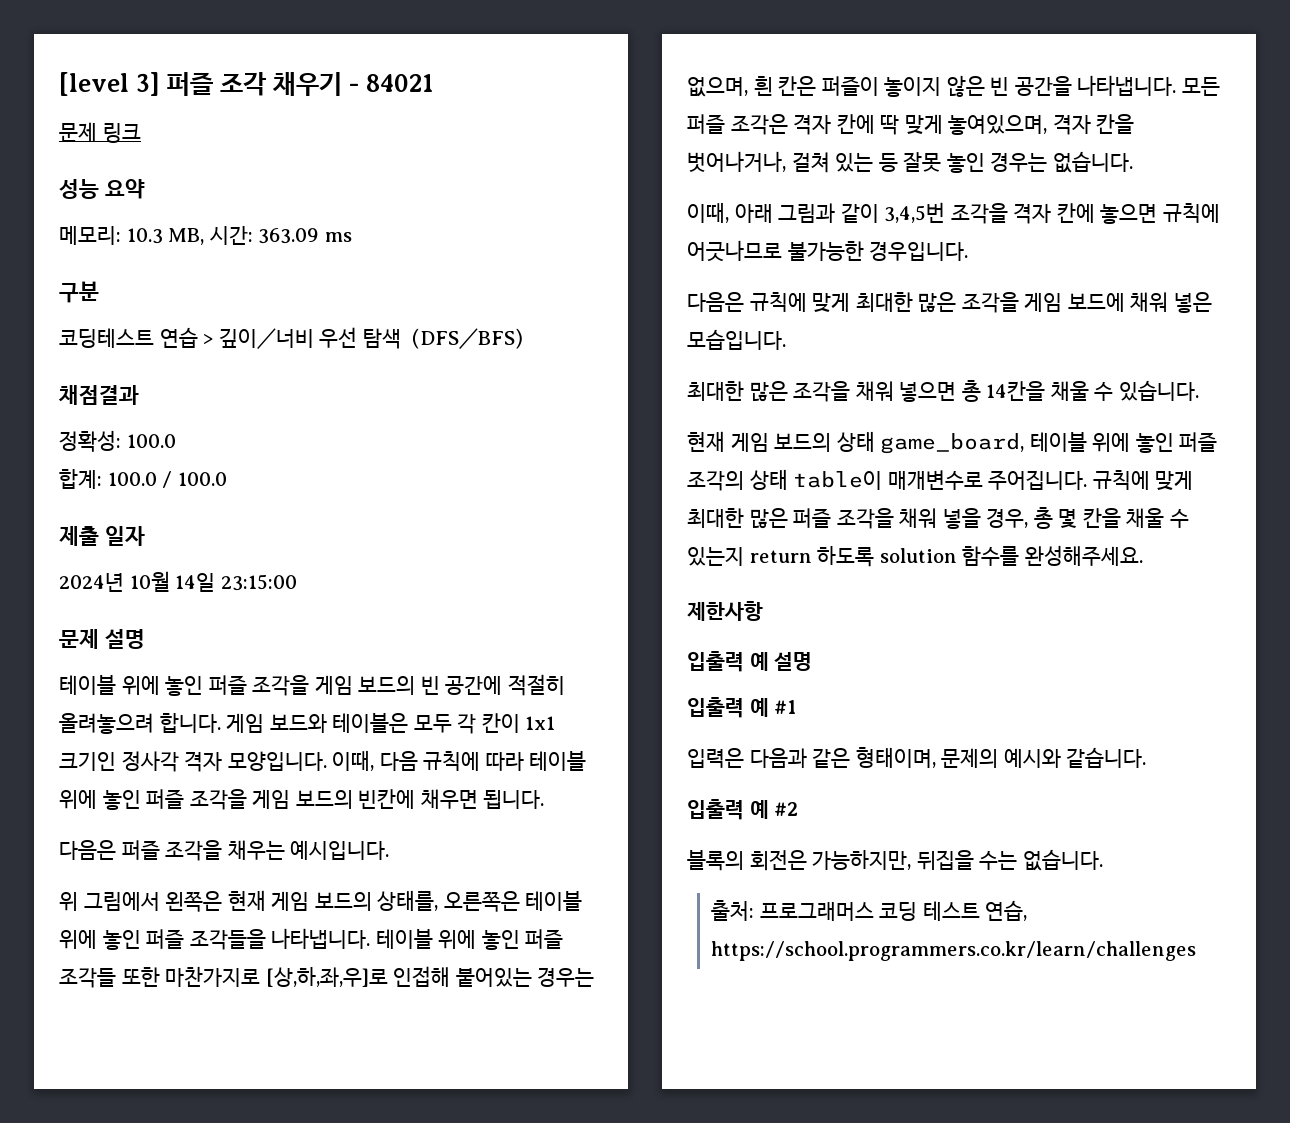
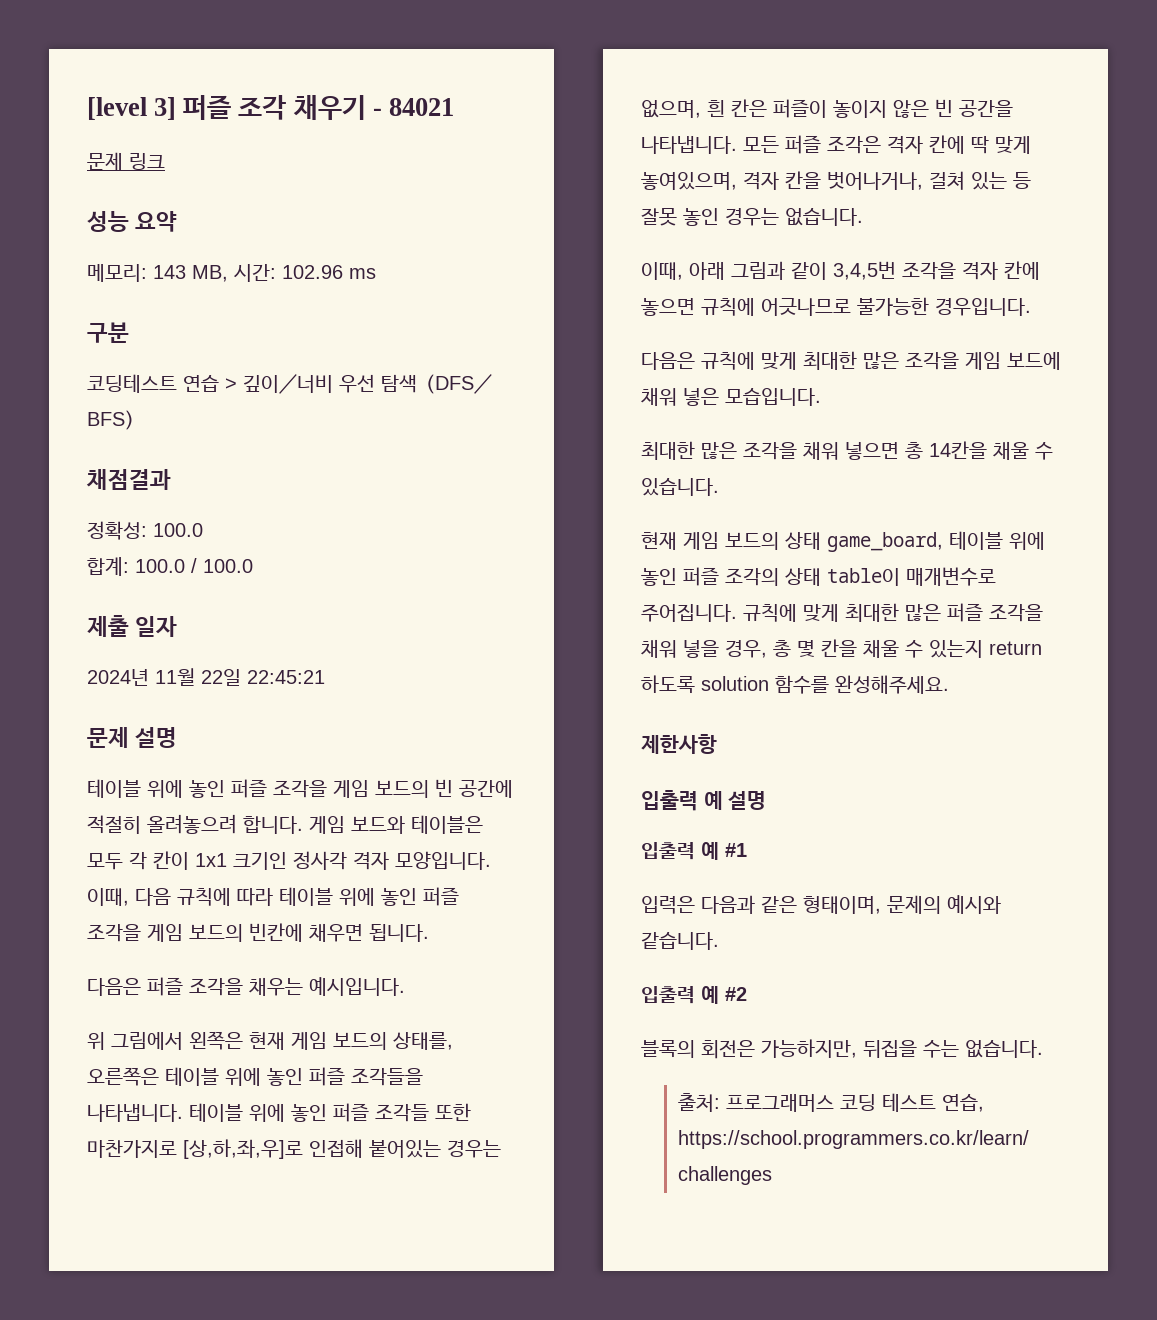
[126,228,163,244] 10.3 -> [153,265,186,279] 143
[258,228,320,244] 363.09 -> [282,265,343,279] 102.96
[129,571,297,592] 10월 14일 23:15:00 -> [155,668,325,686] 11월 22일 22:45:21

